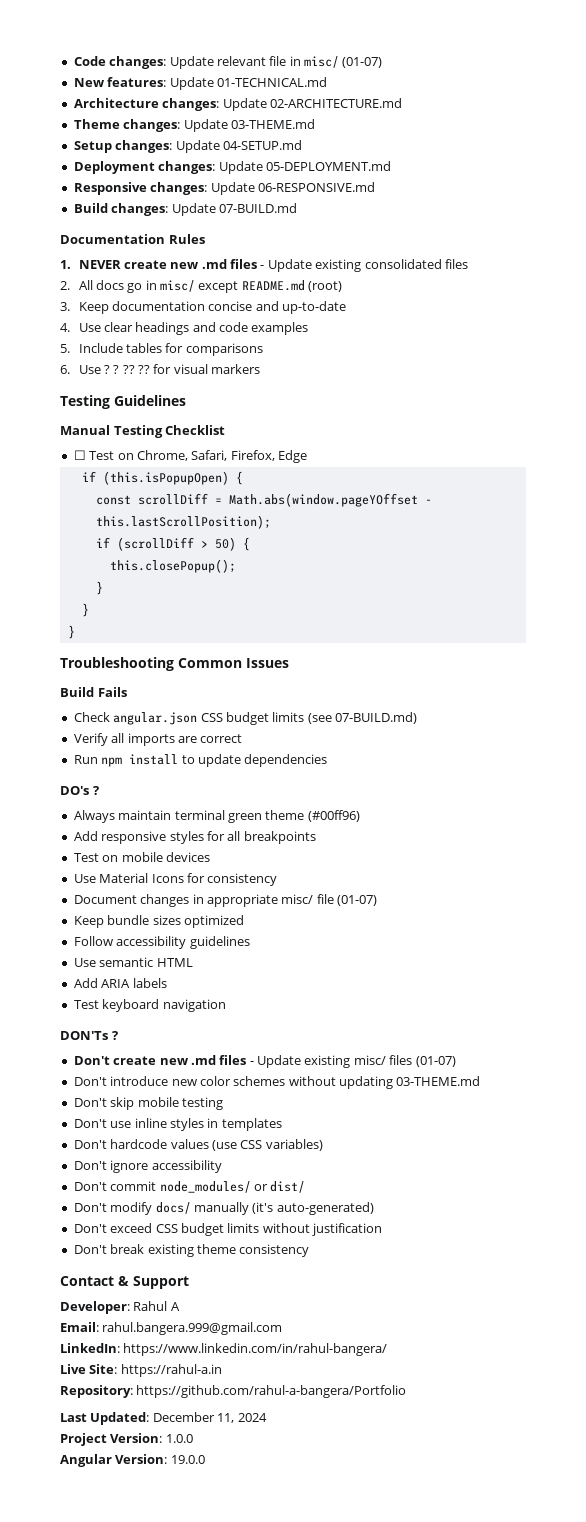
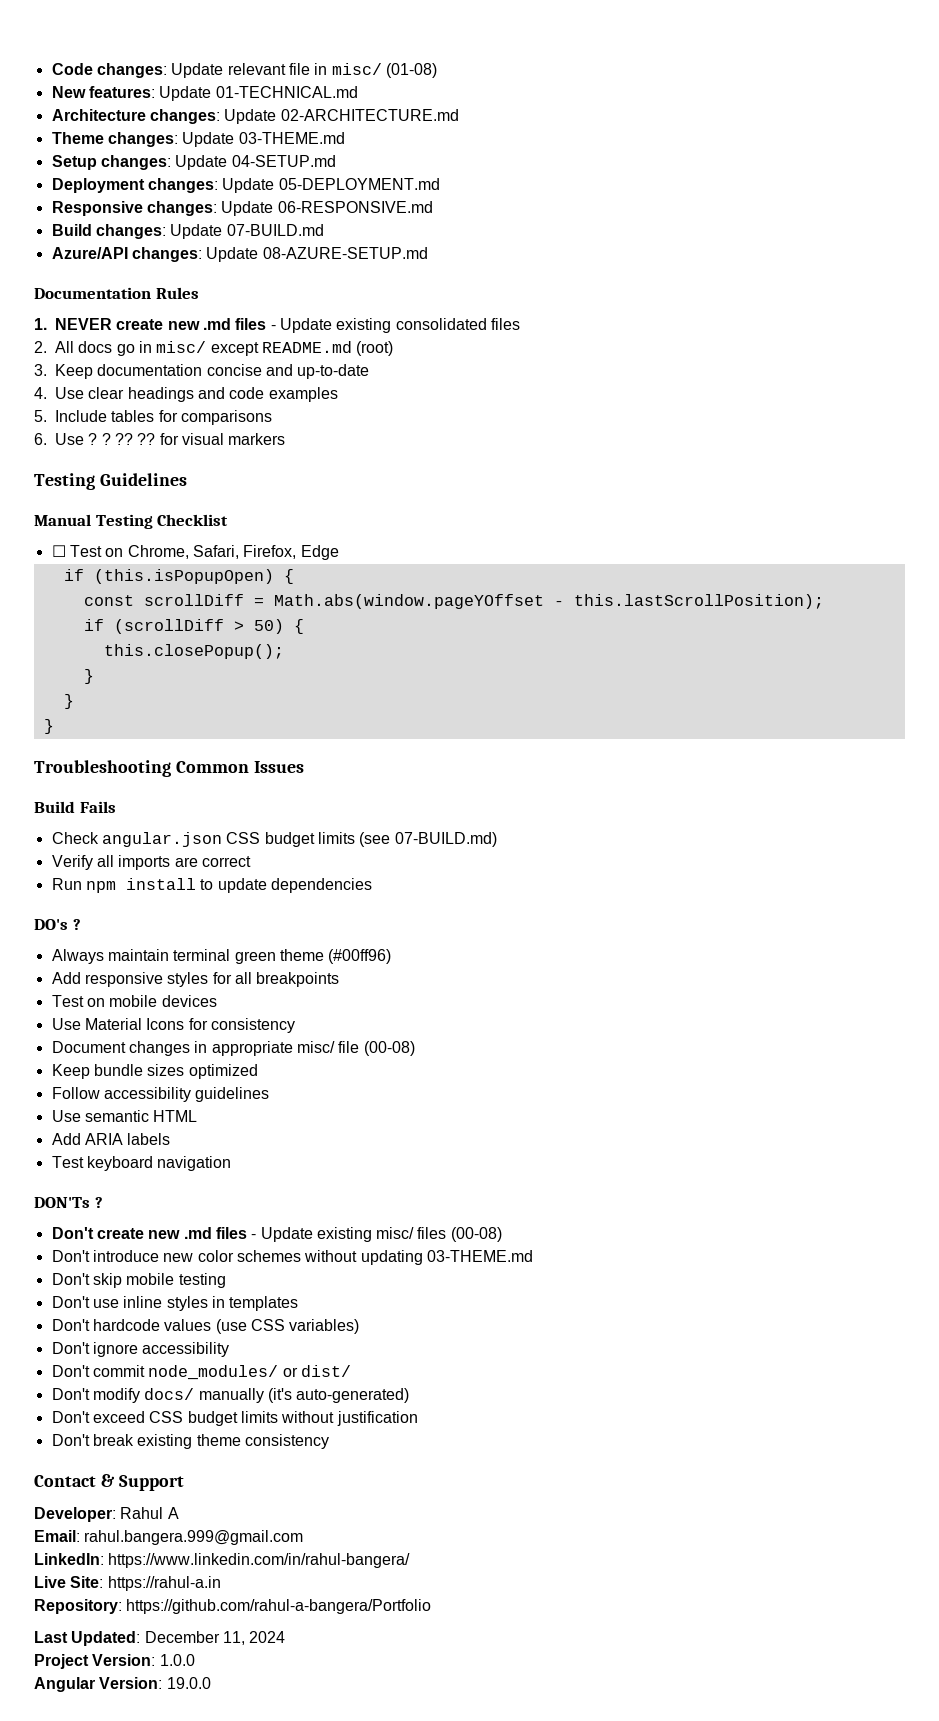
[342,57,383,68] (01-07) -> [385,63,437,78] (01-08)
(297, 208) none -> [51,247,428,262] // Azure/API changes: Update 08-AZURE-SETUP.md
[337,895,377,906] (01-07) -> [363,1041,415,1056] (00-08)
[415,1056,456,1067] (01-07) -> [450,1227,502,1242] (00-08)

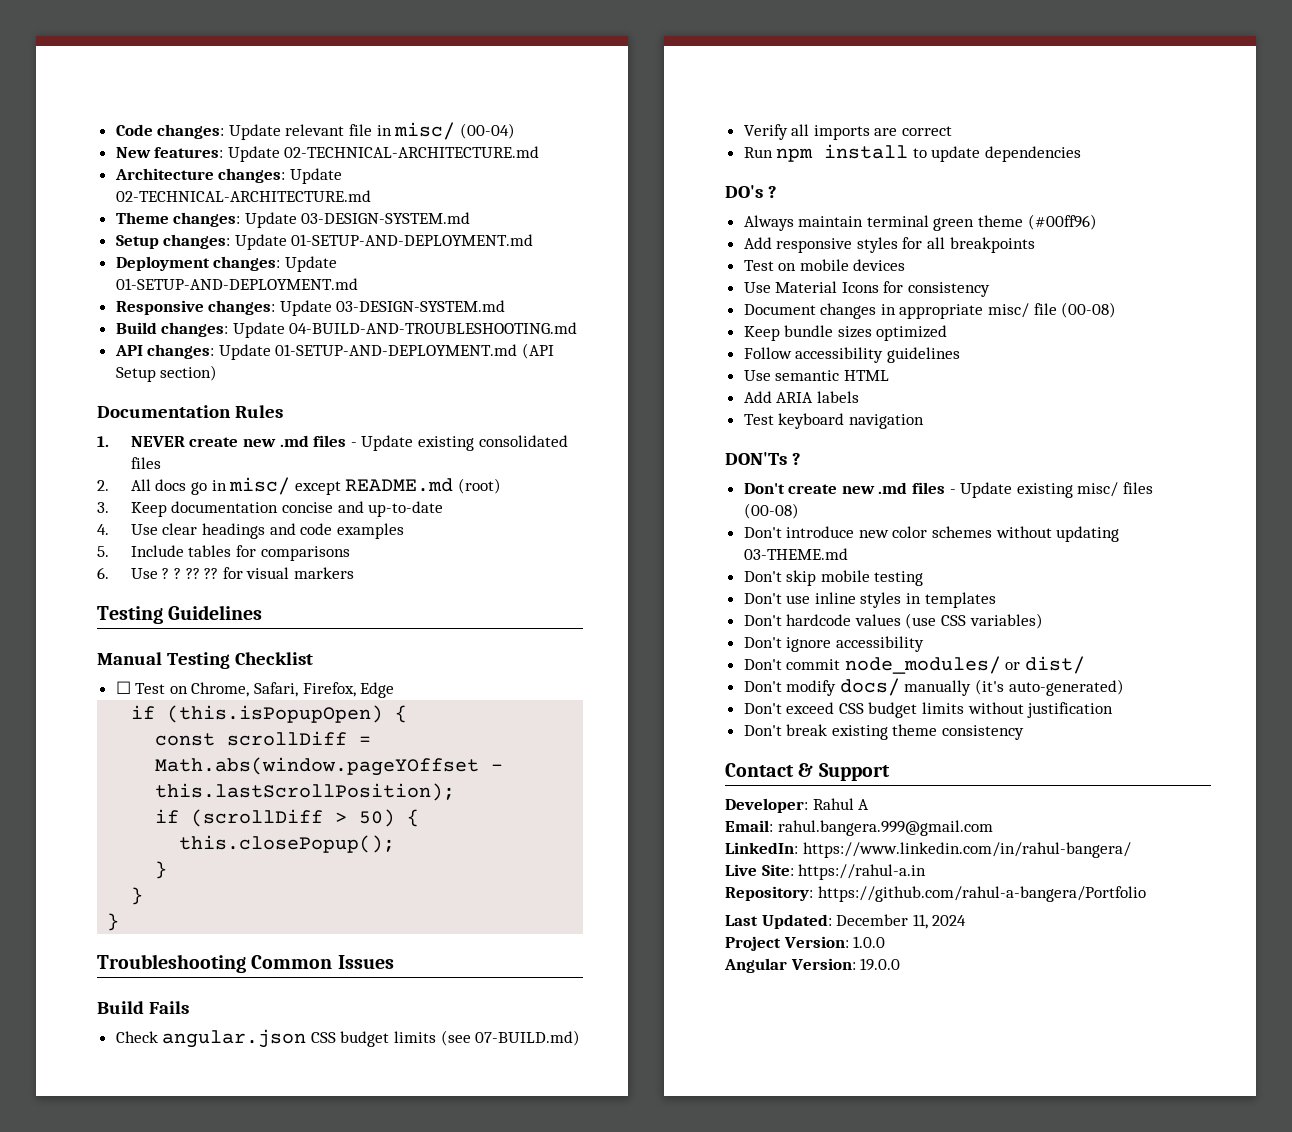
[385,63,437,78] (01-08) -> [459,123,515,139] (00-04)
[215,86,358,98] 01-TECHNICAL.md -> [284,146,540,158] 02-TECHNICAL-ARCHITECTURE.md
[280,109,459,121] 02-ARCHITECTURE.md -> [115,190,371,202] 02-TECHNICAL-ARCHITECTURE.md
[238,132,345,144] 03-THEME.md -> [301,212,471,224] 03-DESIGN-SYSTEM.md
[231,155,336,167] 04-SETUP.md -> [291,234,534,246] 01-SETUP-AND-DEPLOYMENT.md
[278,178,440,190] 05-DEPLOYMENT.md -> [115,278,358,290] 01-SETUP-AND-DEPLOYMENT.md
[277,201,433,213] 06-RESPONSIVE.md -> [336,300,506,312] 03-DESIGN-SYSTEM.md
[226,224,324,236] [51,247,428,262] 07-BUILD.md // Azure/API changes: Update 08-AZURE-SETUP.md -> [289,322,578,334] [114,343,555,360] [115,365,218,382] 04-BUILD-AND-TROUBLESHOOTING.md // API changes: Update 01-SETUP-AND-DEPLOYMENT.md (API Setup section)

